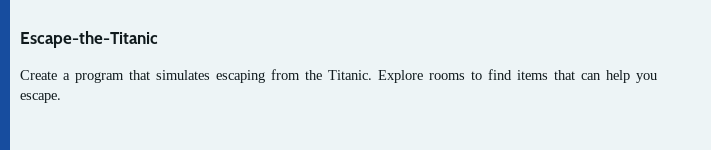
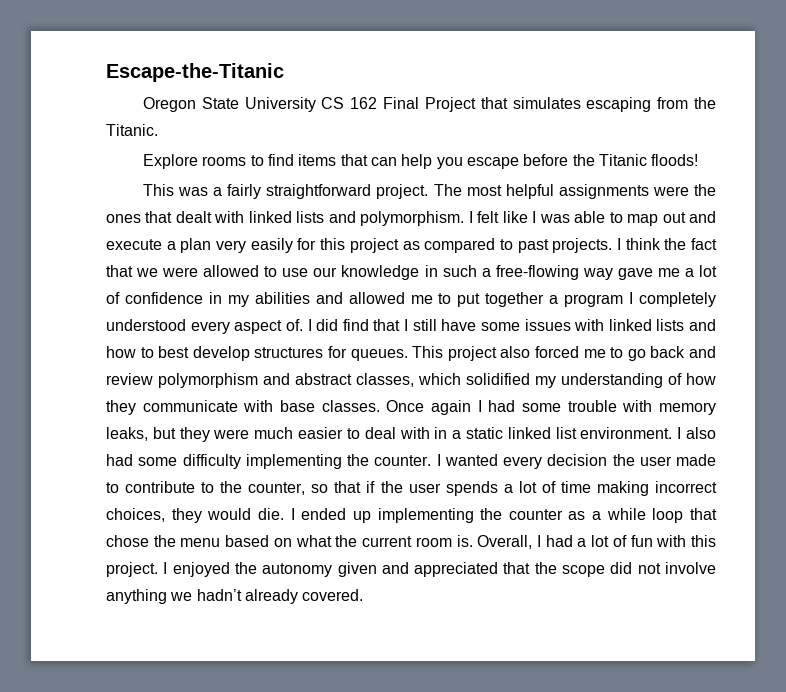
[20,70,124,83] Create a program -> [143,97,476,112] Oregon State University CS 162 Final Project
(372, 75) none -> (158, 130) //
[20,93,61,103] escape. -> [466,154,699,169] [143,184,717,199] [106,211,716,226] [106,238,717,253] [106,265,717,280] [106,292,717,307] [106,319,716,334] [106,346,717,361] [106,373,716,388] [106,400,716,415] [106,427,716,442] [106,454,716,469] [106,481,717,496] [106,508,717,523] [106,535,716,549] [106,562,716,577] [106,589,364,604] escape before the Titanic floods! // This was a fairly straightforward project. The most helpful assignments were the ones that dealt with linked lists and polymorphism. I felt like I was able to map out and execute a plan very easily for this project as compared to past projects. I think the fact that we were allowed to use our knowledge in such a free-flowing way gave me a lot of confidence in my abilities and allowed me to put together a program I completely understood every aspect of. I did find that I still have some issues with linked lists and how to best develop structures for queues. This project also forced me to go back and review polymorphism and abstract classes, which solidified my understanding of how they communicate with base classes. Once again I had some trouble with memory leaks, but they were much easier to deal with in a static linked list environment. I also had some difficulty implementing the counter. I wanted every decision the user made to contribute to the counter, so that if the user spends a lot of time making incorrect choices, they would die. I ended up implementing the counter as a while loop that chose the menu based on what the current room is. Overall, I had a lot of fun with this project. I enjoyed the autonomy given and appreciated that the scope did not involve anything we hadn’t already covered.

